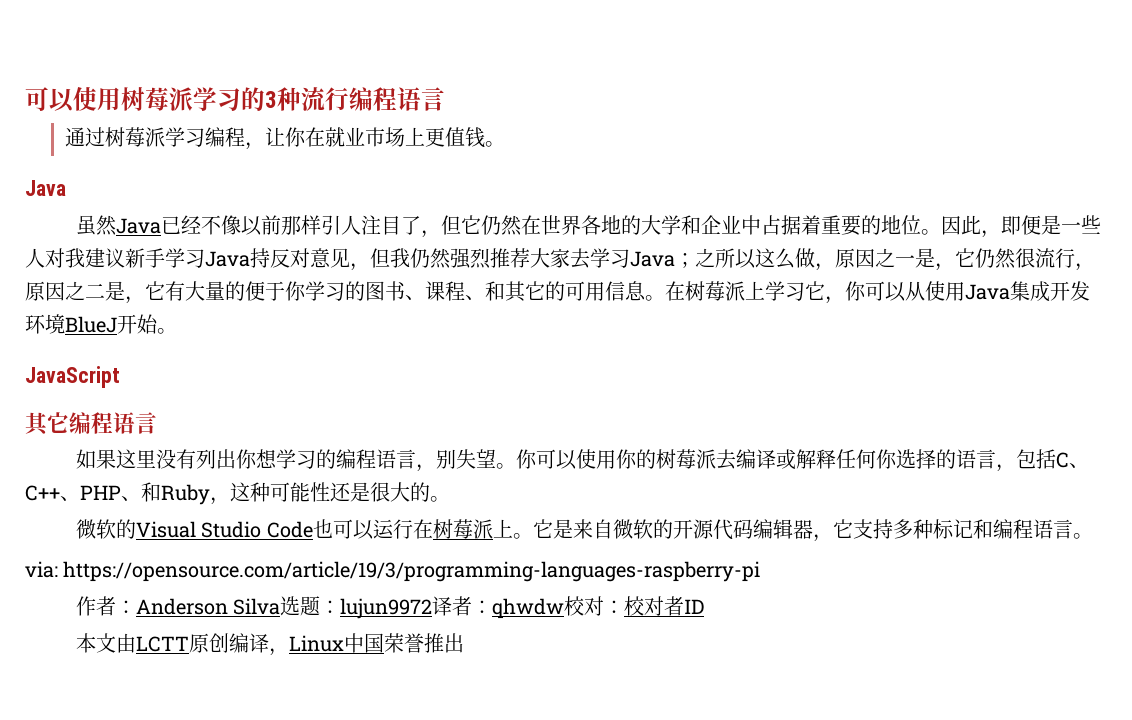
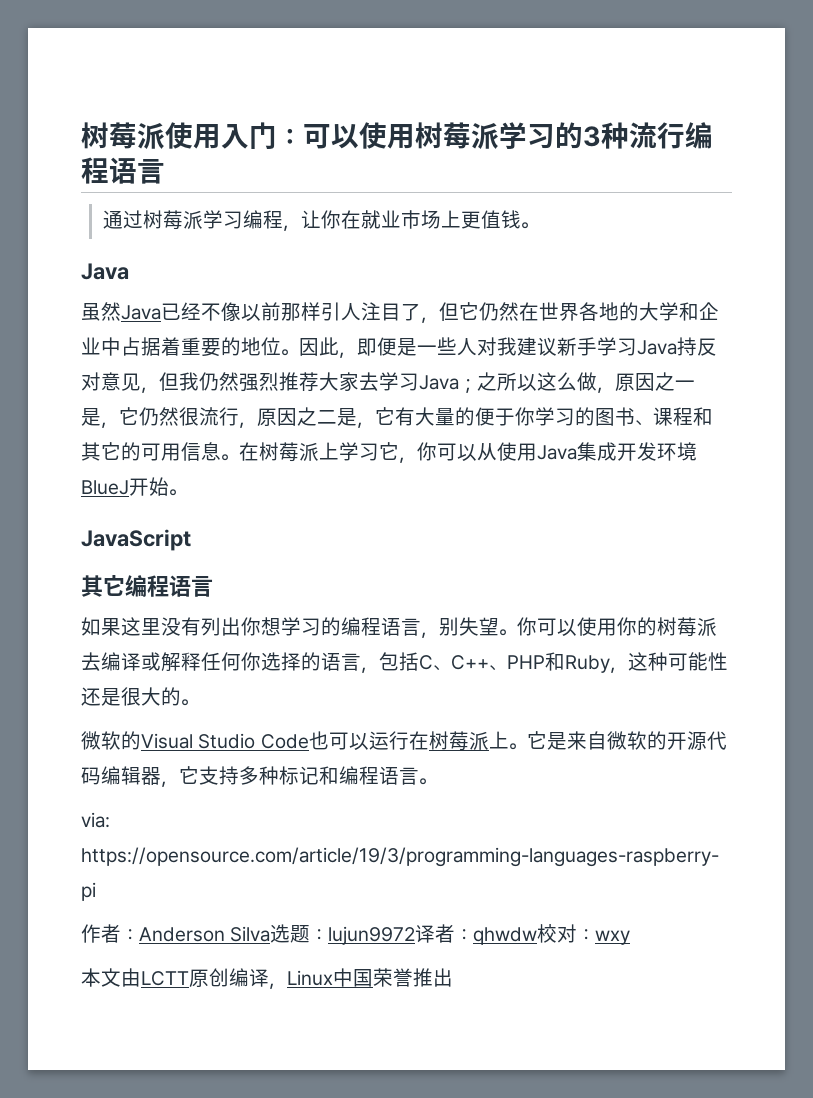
(25, 99) none -> [81,122,303,149] 树莓派使用入门：
[465,295,485,300] 、 -> (693, 416) none
[121,496,141,501] 、 -> (545, 662) none
[624,596,705,616] 校对者ID -> [595,930,631,945] wxy

